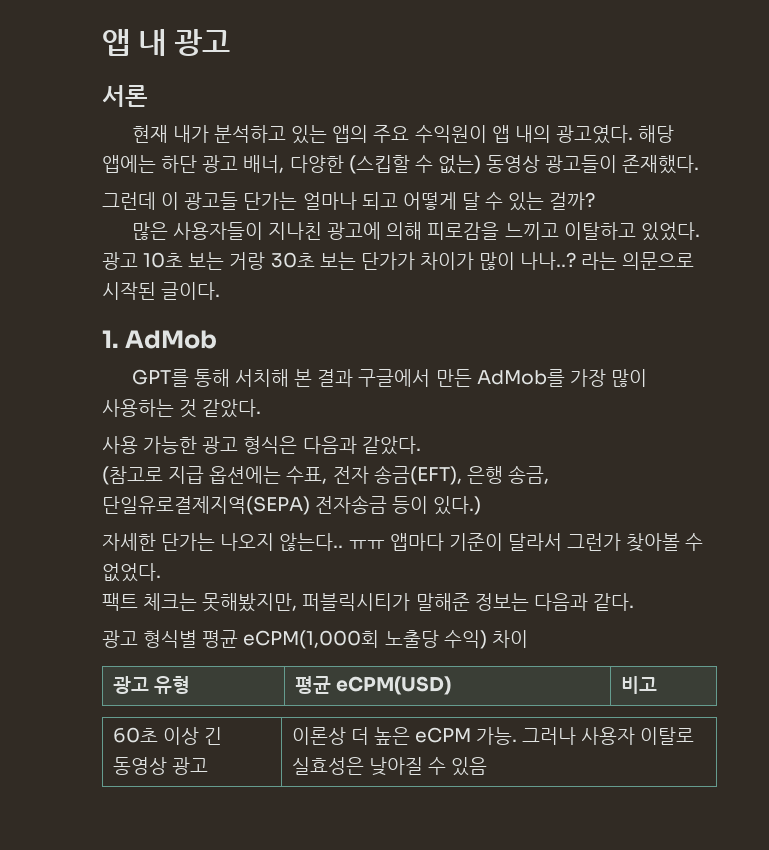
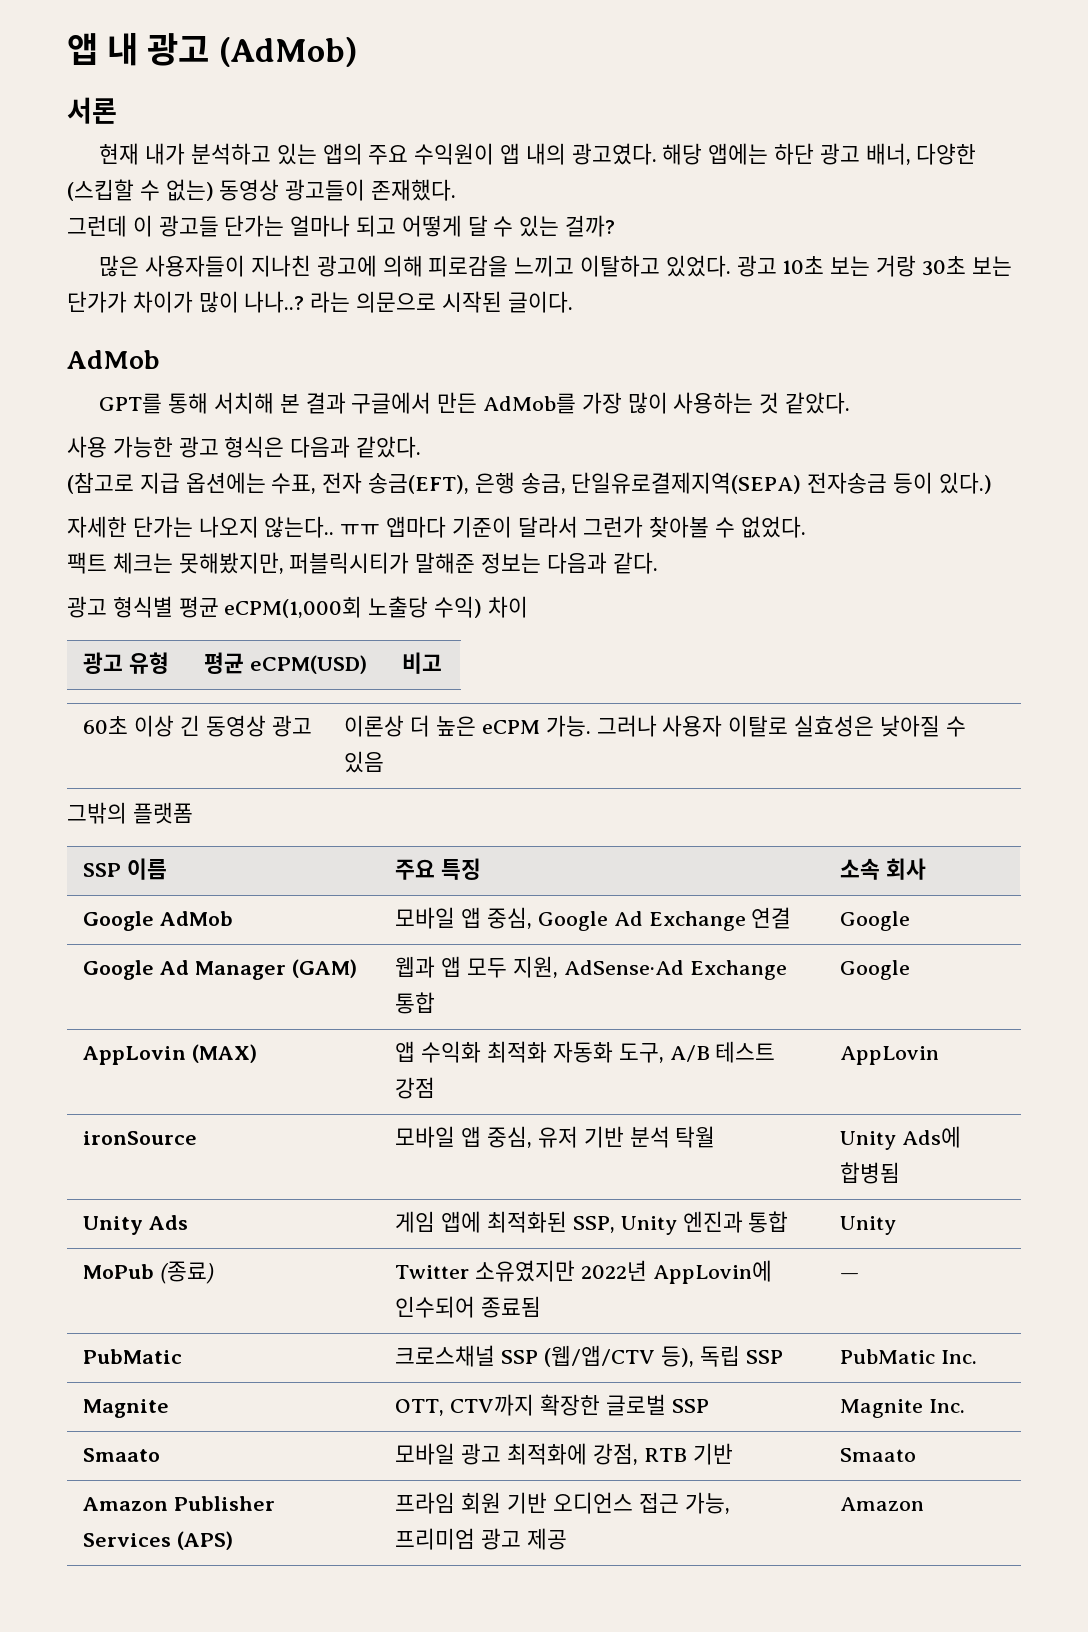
(231, 42) none -> [218,37,357,67] (AdMob)
[102,330,119,348] 1. -> (573, 302) none
(487, 766) none -> [67,802,193,824] [83,858,168,880] [395,858,482,880] [840,858,927,880] [83,911,234,931] [395,907,792,931] [840,911,911,931] [83,959,357,980] [395,956,787,980] [395,992,436,1014] [840,960,911,980] [83,1044,258,1065] [395,1041,776,1063] [395,1077,436,1099] [840,1046,940,1065] [83,1131,198,1145] [395,1126,716,1148] [840,1126,962,1150] [840,1162,901,1184] [83,1215,189,1235] [395,1211,789,1235] [840,1216,897,1235] [83,1261,215,1284] [395,1260,772,1284] [395,1296,542,1318] [840,1273,860,1279] [83,1349,183,1364] [395,1345,783,1367] [840,1349,978,1364] [83,1399,170,1418] [395,1394,709,1416] [840,1399,966,1418] [83,1448,161,1462] [395,1443,733,1465] [840,1448,917,1462] [83,1496,276,1511] [83,1531,234,1550] [395,1492,730,1514] [395,1528,568,1550] [840,1497,925,1511] // 그밖의 플랫폼 // SSP 이름 | 주요 특징 | 소속 회사 // Google AdMob | 모바일 앱 중심, Google Ad Exchange 연결 | Google // Google Ad Manager (GAM) | 웹과 앱 모두 지원, AdSense·Ad Exchange 통합 | Google // AppLovin (MAX) | 앱 수익화 최적화 자동화 도구, A/B 테스트 강점 | AppLovin // ironSource | 모바일 앱 중심, 유저 기반 분석 탁월 | Unity Ads에 합병됨 // Unity Ads | 게임 앱에 최적화된 SSP, Unity 엔진과 통합 | Unity // MoPub (종료) | Twitter 소유였지만 2022년 AppLovin에 인수되어 종료됨 | — // PubMatic | 크로스채널 SSP (웹/앱/CTV 등), 독립 SSP | PubMatic Inc. // Magnite | OTT, CTV까지 확장한 글로벌 SSP | Magnite Inc. // Smaato | 모바일 광고 최적화에 강점, RTB 기반 | Smaato // Amazon Publisher Services (APS) | 프라임 회원 기반 오디언스 접근 가능, 프리미엄 광고 제공 | Amazon

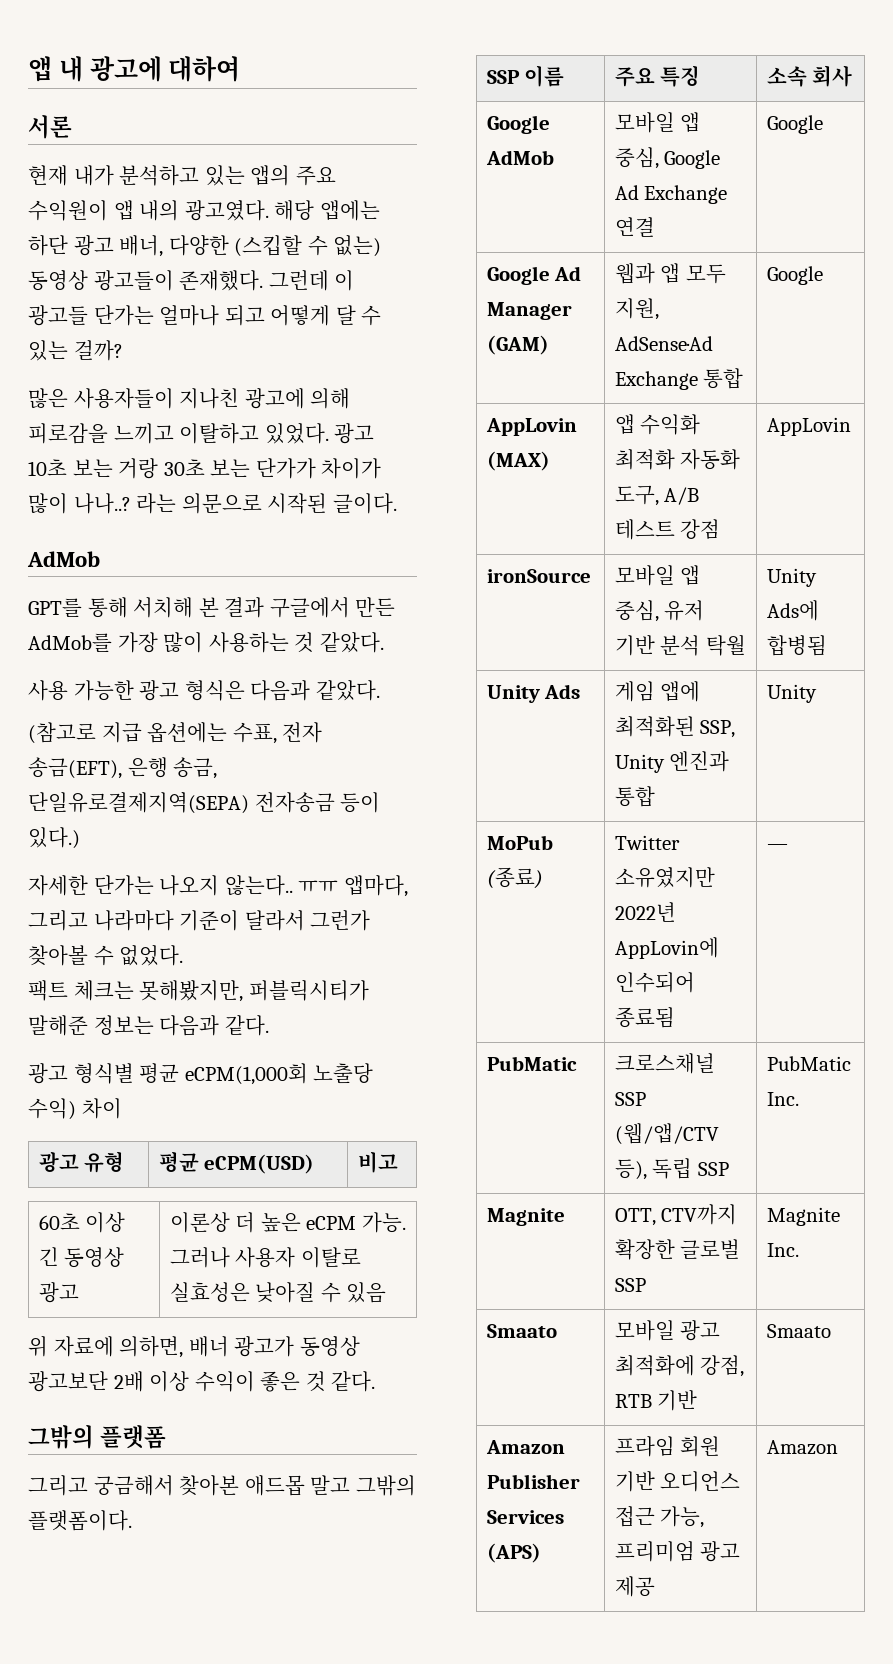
[147,33,357,67] 광고 (AdMob) -> [89,56,241,82] 광고에 대하여
(457, 190) // -> (264, 280) none
[386,516,447,538] 앱마다 -> [343,875,408,897] [28,910,174,931] 앱마다, 그리고 나라마다
[67,802,193,824] 그밖의 플랫폼 -> [28,1336,360,1358] [28,1371,376,1392] [28,1425,167,1449] [28,1475,416,1496] [28,1510,132,1531] 위 자료에 의하면, 배너 광고가 동영상 광고보단 2배 이상 수익이 좋은 것 같다. // 그밖의 플랫폼 // 그리고 궁금해서 찾아본 애드몹 말고 그밖의 플랫폼이다.

